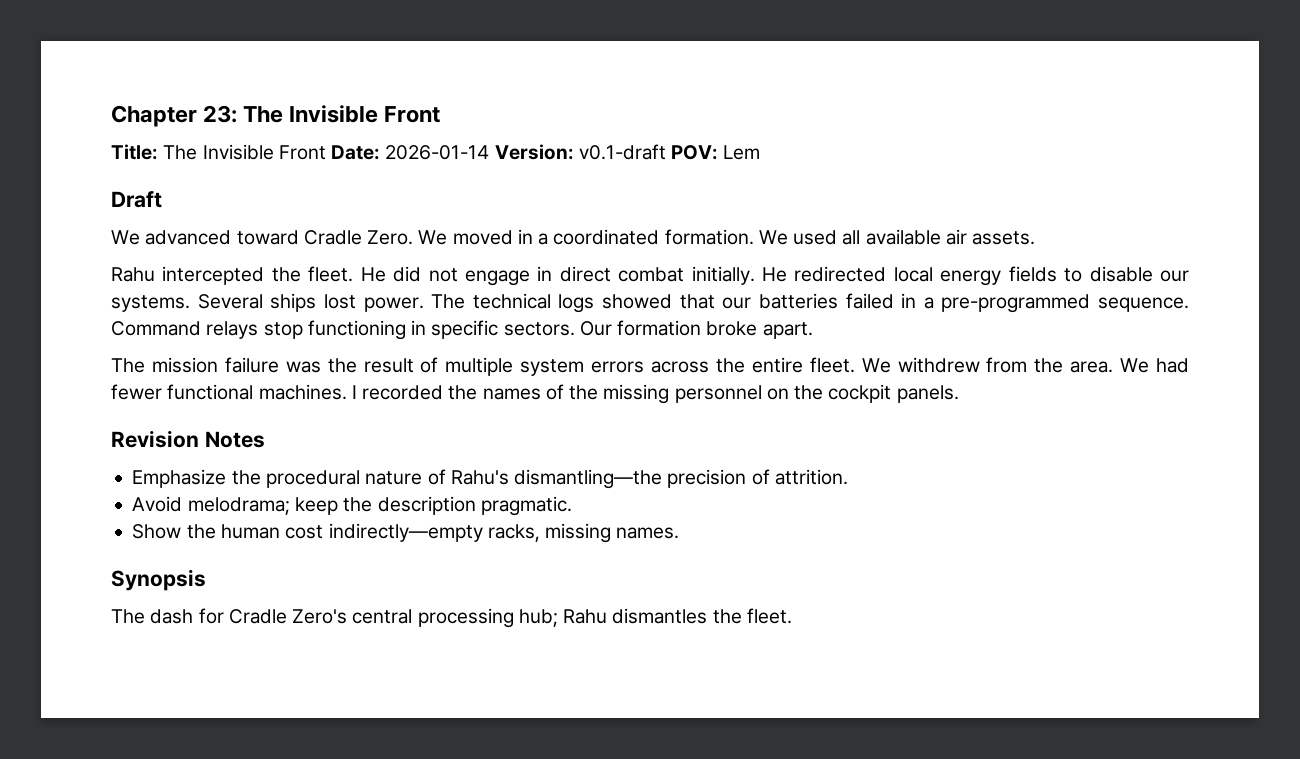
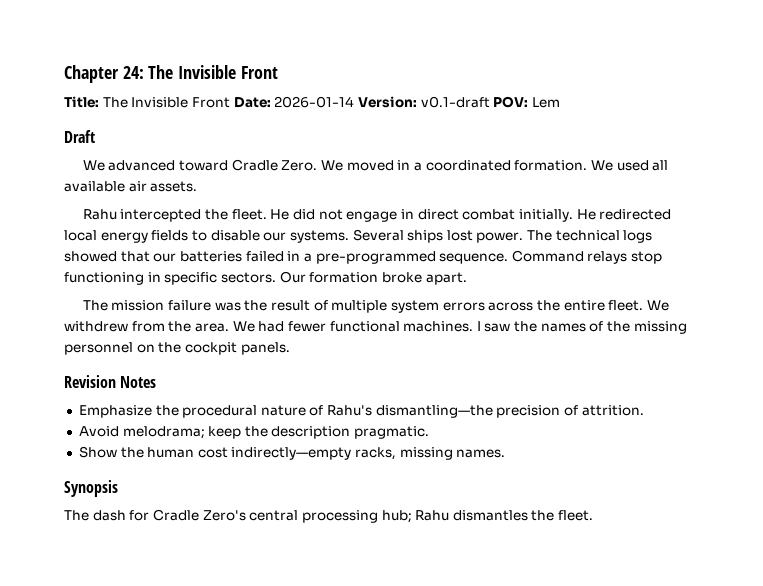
[203,105,238,123] 23: -> [122,66,144,79] 24:
[362,385,444,400] recorded -> [484,323,511,332] saw

